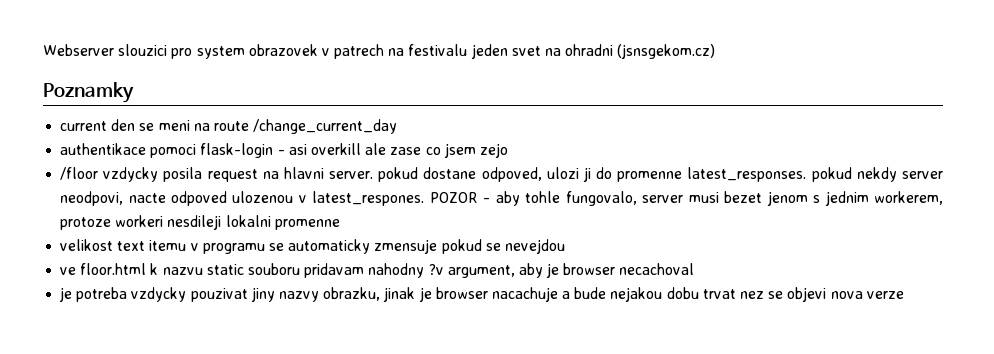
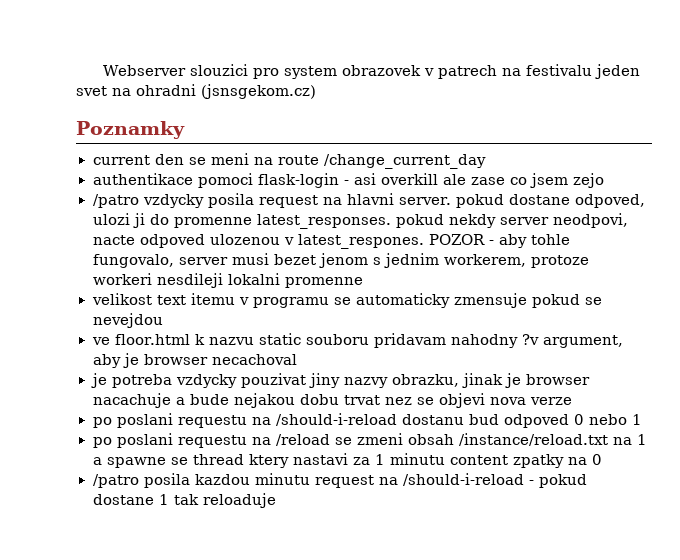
[60,167,99,180] /floor -> [92,194,139,208] /patro
(904, 295) none -> [92,413,642,428] [92,433,647,448] [92,453,602,468] [92,473,587,488] [92,493,276,508] // po poslani requestu na /should-i-reload dostanu bud odpoved 0 nebo 1 // po poslani requestu na /reload se zmeni obsah /instance/reload.txt na 1 a spawne se thread ktery nastavi za 1 minutu content zpatky na 0 // /patro posila kazdou minutu request na /should-i-reload - pokud dostane 1 tak reloaduje

